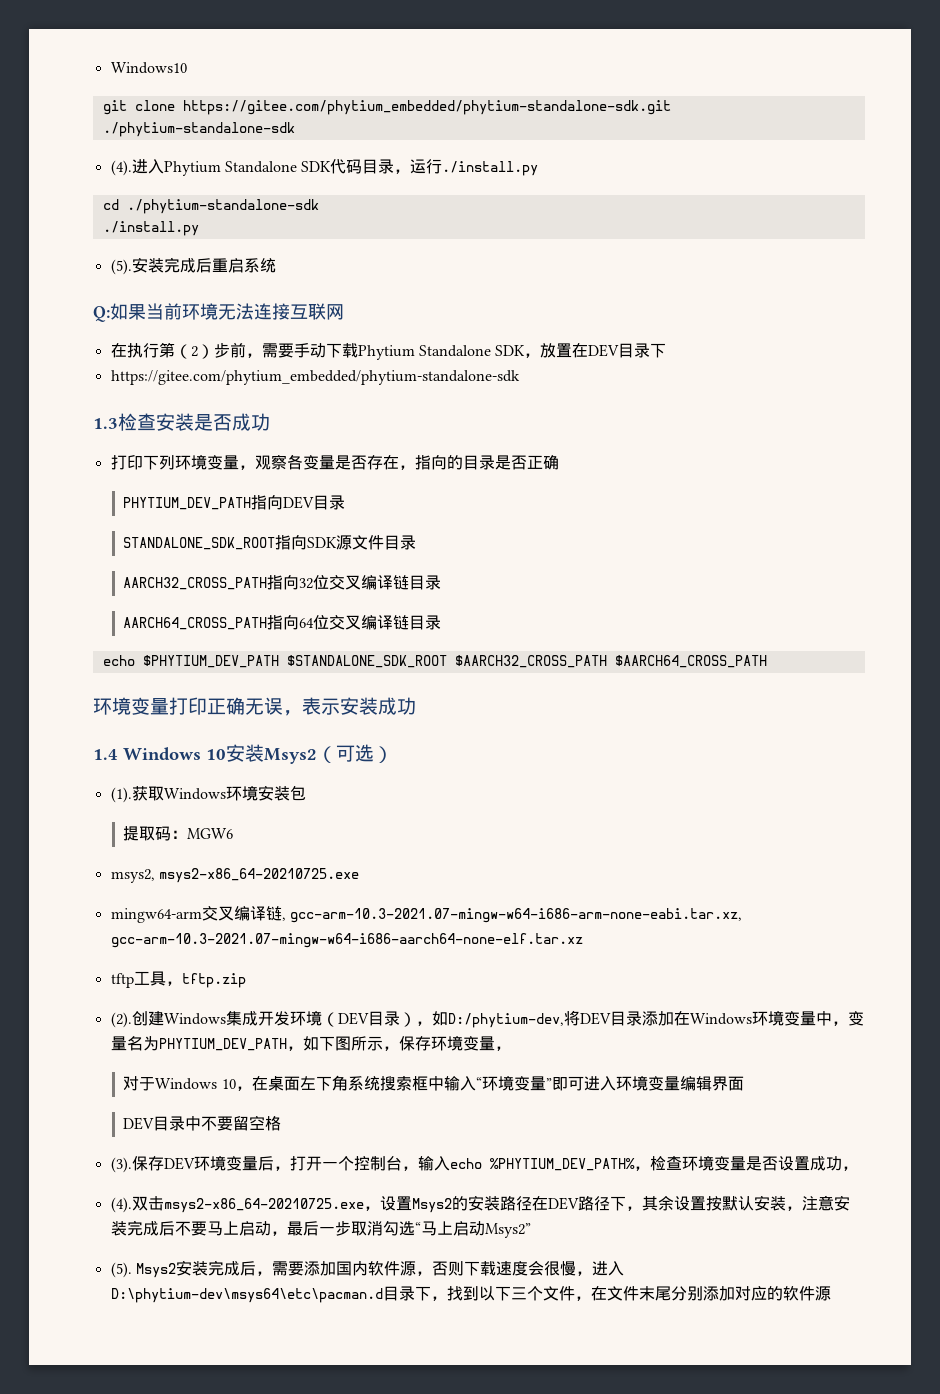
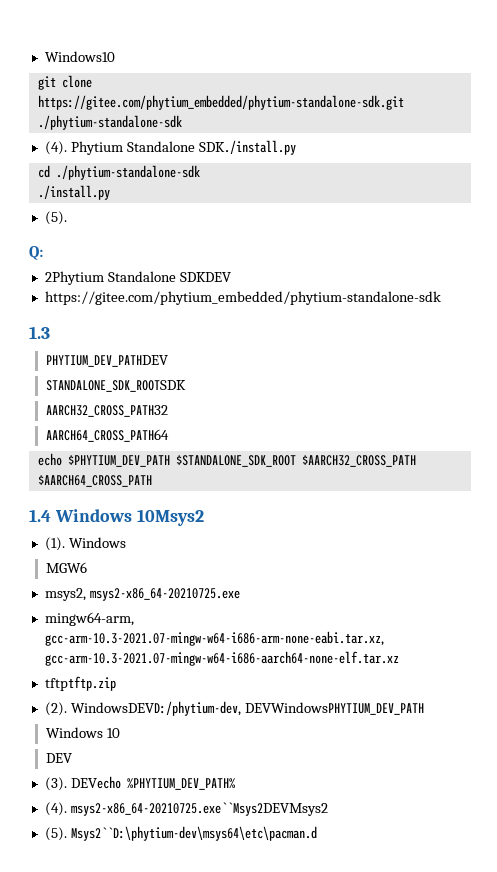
[131,159,539,176] 进入Phytium Standalone SDK代码目录，运行./install.py -> [70,140,296,155] Phytium Standalone SDK./install.py
[131,257,276,273] [93,303,344,322] [110,342,667,360] [110,370,520,385] [93,413,270,431] [110,454,559,470] [123,495,346,510] [123,535,417,550] [123,575,442,590] [123,615,442,630] 安装完成后重启系统 // Q:如果当前环境无法连接互联网 // 在执行第（2）步前，需要手动下载Phytium Standalone SDK，放置在DEV目录下 // https://gitee.com/phytium_embedded/phytium-standalone-sdk // 1.3检查安装是否成功 // 打印下列环境变量，观察各变量是否存在，指向的目录是否正确 // PHYTIUM_DEV_PATH指向DEV目录 // STANDALONE_SDK_ROOT指向SDK源文件目录 // AARCH32_CROSS_PATH指向32位交叉编译链目录 // AARCH64_CROSS_PATH指向64位交叉编译链目录 -> [29,246,43,260] [44,271,231,285] [44,291,441,305] [29,326,50,339] [45,355,168,367] [45,380,186,392] [45,405,168,417] [45,429,169,442] // Q: // 2Phytium Standalone SDKDEV // https://gitee.com/phytium_embedded/phytium-standalone-sdk // 1.3 // PHYTIUM_DEV_PATHDEV // STANDALONE_SDK_ROOTSDK // AARCH32_CROSS_PATH32 // AARCH64_CROSS_PATH64
[93,697,416,716] [93,744,393,764] 环境变量打印正确无误，表示安装成功 // 1.4 Windows 10安装Msys2（可选） -> [29,509,204,526] 1.4 Windows 10Msys2
[131,785,306,801] [123,826,188,841] 获取Windows环境安装包 // 提取码： -> [68,537,126,548] Windows //
[110,906,742,923] [110,933,583,948] [110,971,246,988] [110,1010,864,1028] [110,1035,511,1051] [123,1075,744,1091] [123,1115,282,1131] [110,1155,858,1173] [110,1195,850,1213] [110,1220,531,1238] [110,1260,624,1278] [110,1285,831,1303] mingw64-arm交叉编译链, gcc-arm-10.3-2021.07-mingw-w64-i686-arm-none-eabi.tar.xz, gcc-arm-10.3-2021.07-mingw-w64-i686-aarch64-none-elf.tar.xz // tftp工具，tftp.zip // (2).创建Windows集成开发环境（DEV目录），如D:/phytium-dev,将DEV目录添加在Windows环境变量中，变量名为PHYTIUM_DEV_PATH，如下图所示，保存环境变量， // 对于Windows 10，在桌面左下角系统搜索框中输入“环境变量”即可进入环境变量编辑界面 // DEV目录中不要留空格 // (3).保存DEV环境变量后，打开一个控制台，输入echo %PHYTIUM_DEV_PATH%，检查环境变量是否设置成功， // (4).双击msys2-x86_64-20210725.exe，设置Msys2的安装路径在DEV路径下，其余设置按默认安装，注意安装完成后不要马上启动，最后一步取消勾选“马上启动Msys2” // (5). Msys2安装完成后，需要添加国内软件源，否则下载速度会很慢，进入D:\phytium-dev\msys64\etc\pacman.d目录下，找到以下三个文件，在文件末尾分别添加对应的软件源 -> [44,612,134,626] [44,631,384,646] [44,651,399,666] [44,676,116,691] [44,701,424,716] [45,727,120,738] [45,753,72,763] [44,776,235,791] [44,802,328,816] [44,826,317,841] mingw64-arm, gcc-arm-10.3-2021.07-mingw-w64-i686-arm-none-eabi.tar.xz, gcc-arm-10.3-2021.07-mingw-w64-i686-aarch64-none-elf.tar.xz // tftptftp.zip // (2). WindowsDEVD:/phytium-dev, DEVWindowsPHYTIUM_DEV_PATH // Windows 10 // DEV // (3). DEVecho %PHYTIUM_DEV_PATH% // (4). msys2-x86_64-20210725.exe``Msys2DEVMsys2 // (5). Msys2``D:\phytium-dev\msys64\etc\pacman.d

